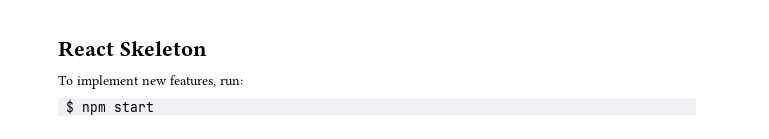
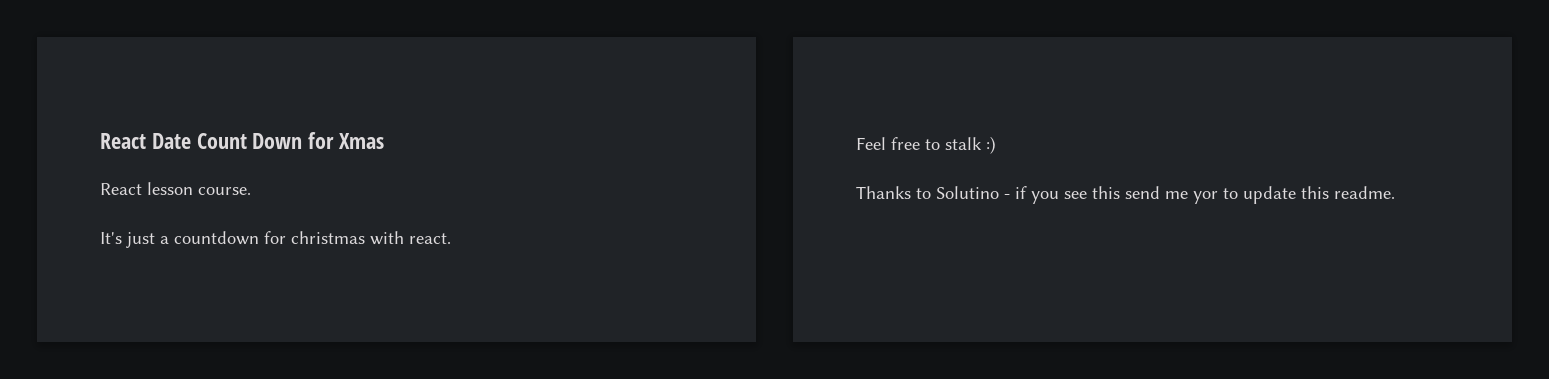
[58,41,207,57] [58,75,243,89] [66,99,155,115] React Skeleton // To implement new features, run: // $ npm start -> [100,132,385,149] [100,182,251,195] [100,231,451,248] [856,136,996,154] [856,186,1395,204] React Date Count Down for Xmas // React lesson course. // It's just a countdown for christmas with react. // Feel free to stalk :) // Thanks to Solutino - if you see this send me yor to update this readme.

